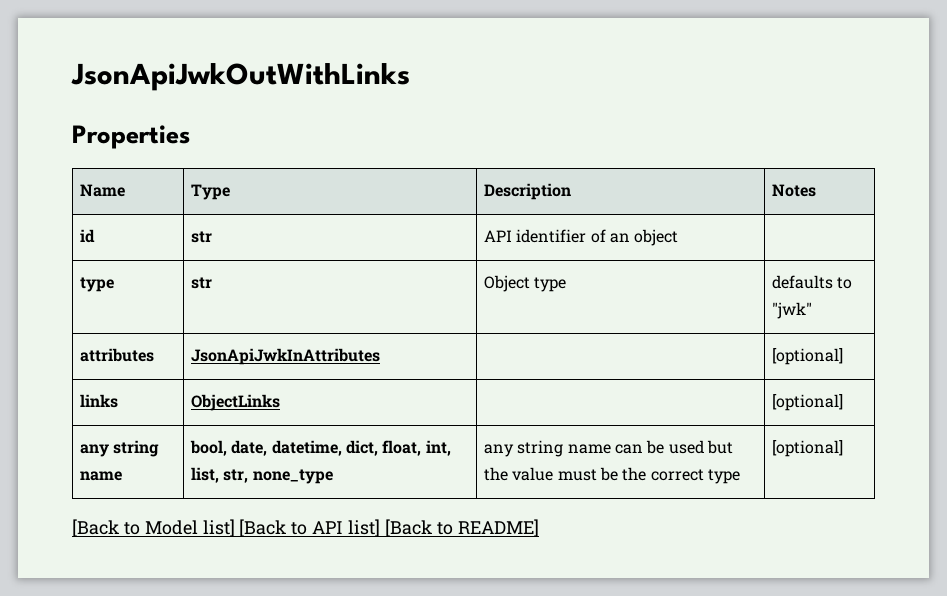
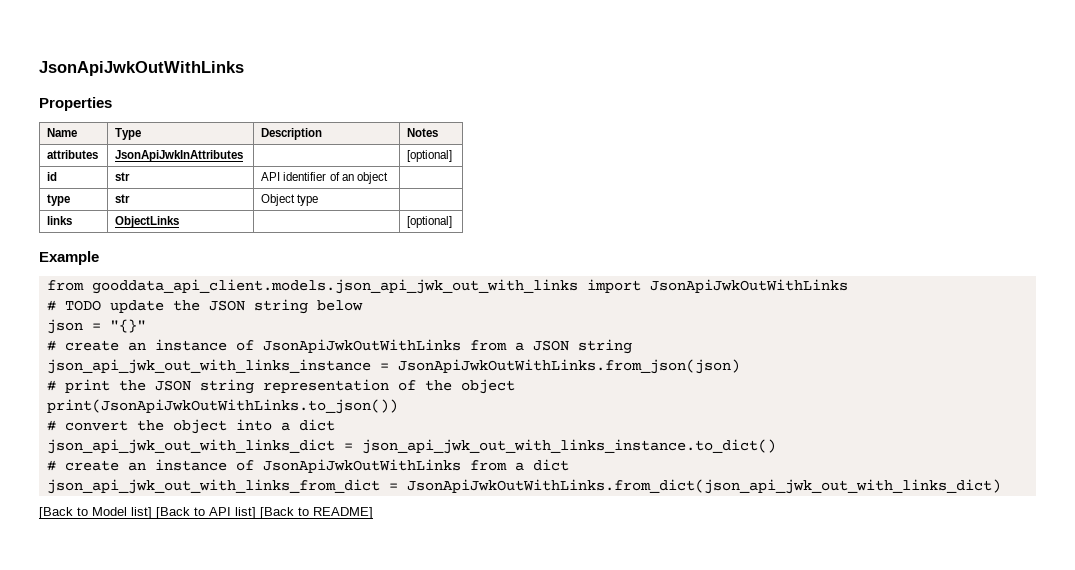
(817, 190) none -> [47,150,99,159] [115,150,244,162] [407,150,453,162] // attributes | JsonApiJwkInAttributes | | [optional]
[772,275,853,289] [772,302,813,319] [80,348,155,362] [191,348,381,365] [772,348,844,365] [80,394,119,408] [191,394,281,411] [772,394,844,411] [80,440,160,457] [80,471,123,481] [190,440,451,456] [191,467,333,484] [484,440,734,457] [484,467,741,484] [772,440,844,457] defaults to "jwk" // attributes | JsonApiJwkInAttributes | | [optional] // links | ObjectLinks | | [optional] // any string name | bool, date, datetime, dict, float, int, list, str, none_type | any string name can be used but the value must be the correct type | [optional] -> [47,216,73,225] [115,216,180,228] [407,216,453,228] [39,251,99,265] [46,279,848,294] [46,299,363,314] [46,319,146,334] [46,339,632,354] [46,359,740,374] [46,379,515,394] [46,399,398,414] [46,419,335,434] [46,439,776,454] [46,459,569,473] [46,479,1001,494] // links | ObjectLinks | | [optional] // Example // from gooddata_api_client.models.json_api_jwk_out_with_links import JsonApiJwkOutWithLinks // # TODO update the JSON string below // json = "{}" // # create an instance of JsonApiJwkOutWithLinks from a JSON string // json_api_jwk_out_with_links_instance = JsonApiJwkOutWithLinks.from_json(json) // # print the JSON string representation of the object // print(JsonApiJwkOutWithLinks.to_json()) // # convert the object into a dict // json_api_jwk_out_with_links_dict = json_api_jwk_out_with_links_instance.to_dict() // # create an instance of JsonApiJwkOutWithLinks from a dict // json_api_jwk_out_with_links_from_dict = JsonApiJwkOutWithLinks.from_dict(json_api_jwk_out_with_links_dict)

